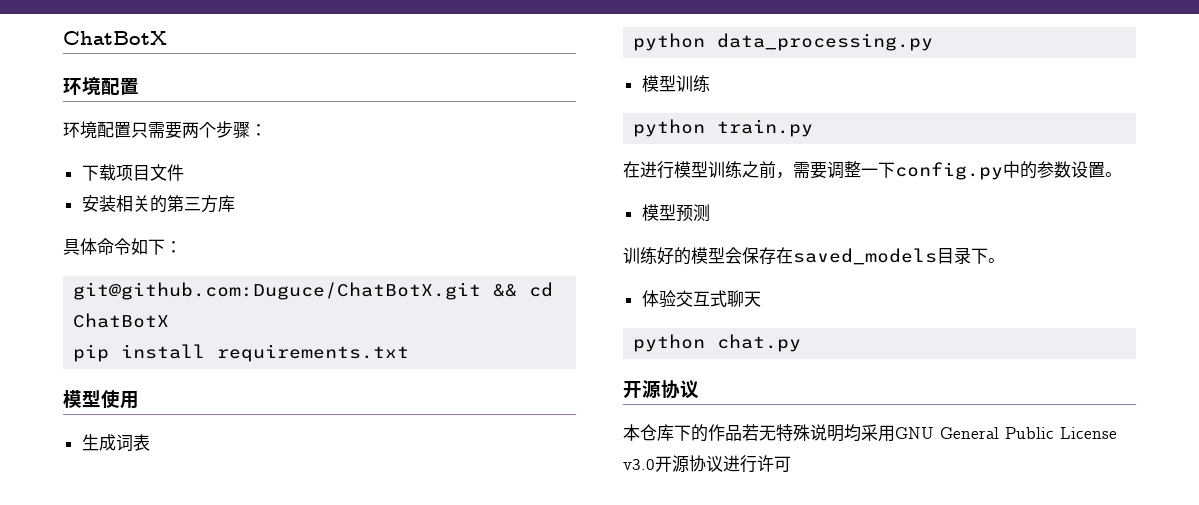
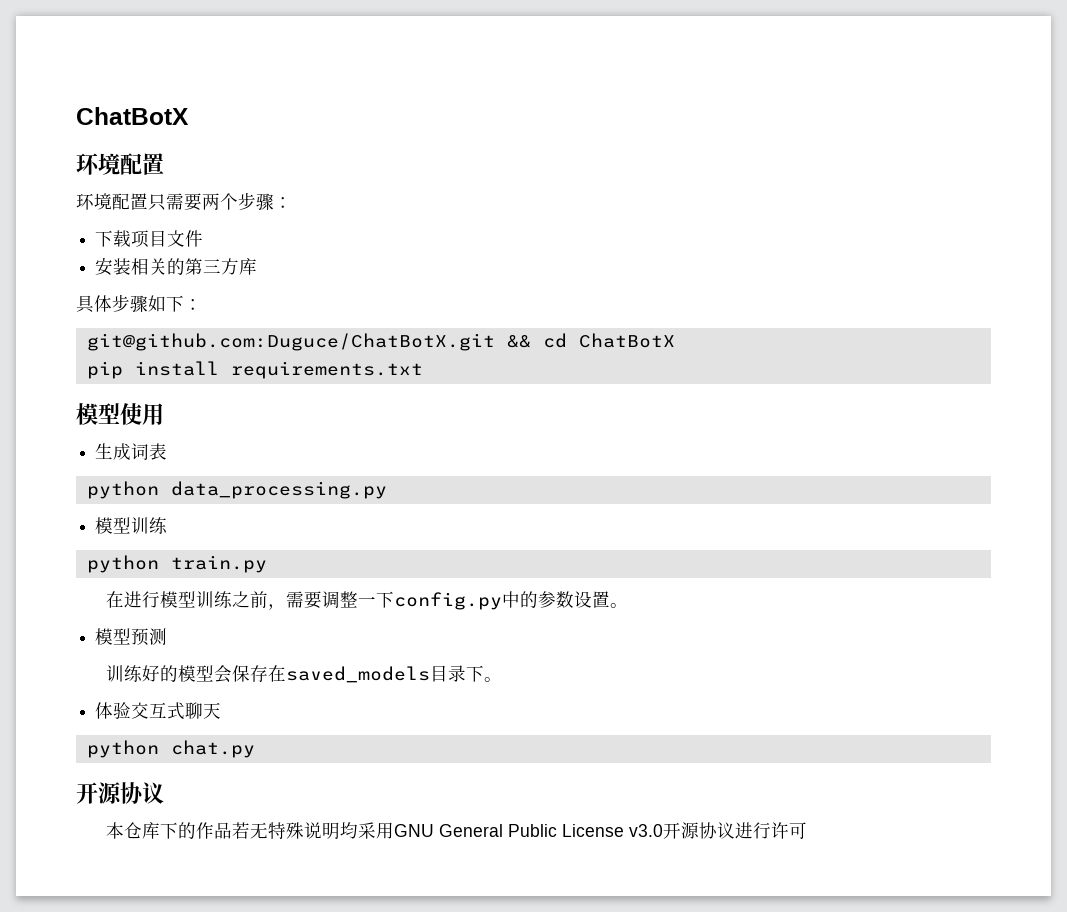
[97,238,131,255] 命令 -> [112,294,148,313] 步骤

